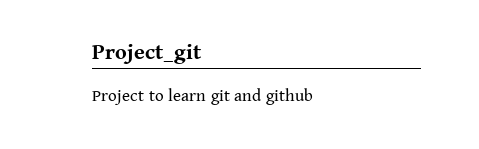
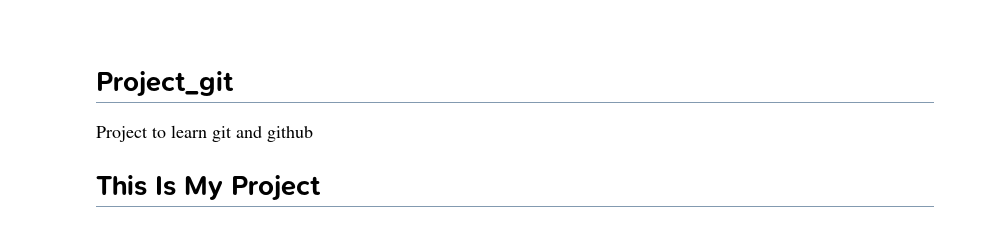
(313, 96) none -> [96,175,321,201] // This Is My Project

